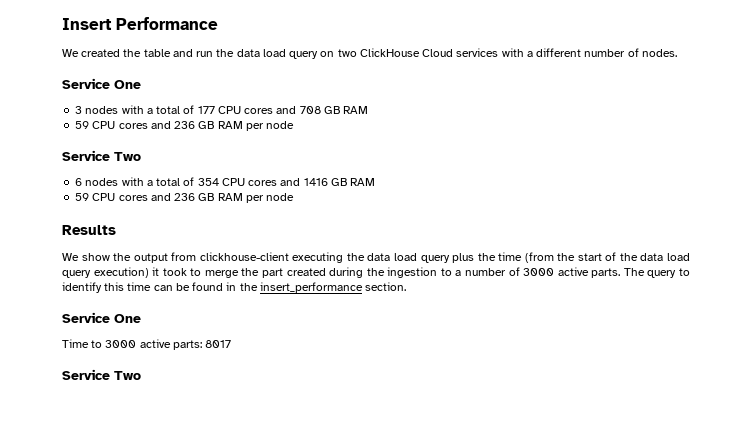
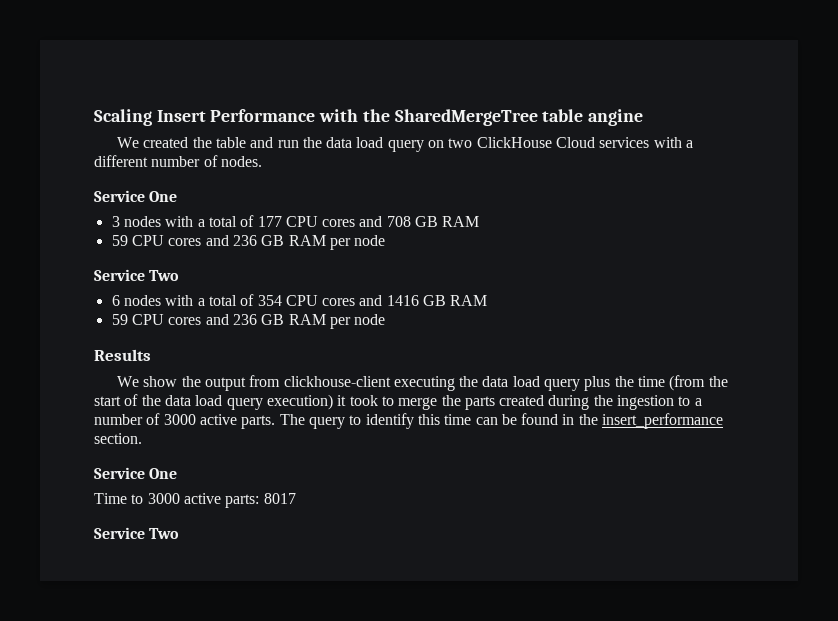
(62, 24) none -> [94,109,152,126] Scaling
(218, 23) none -> [319,109,644,126] with the SharedMergeTree table angine
[261,268,283,278] part -> [464,396,495,410] parts

